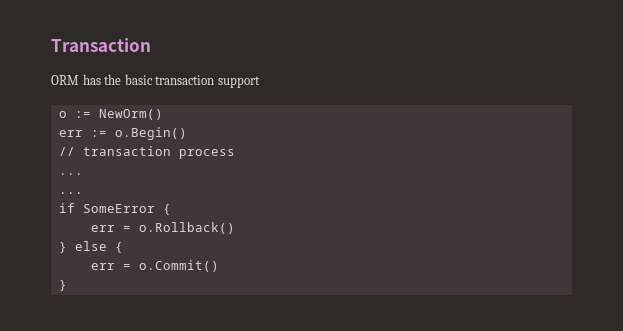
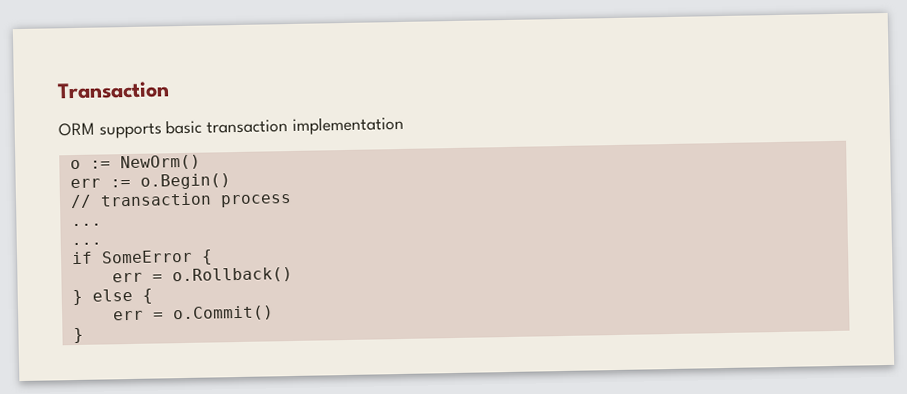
[82,74,122,85] has the -> [98,122,162,139] supports
[217,76,260,88] support -> [291,115,404,135] implementation

